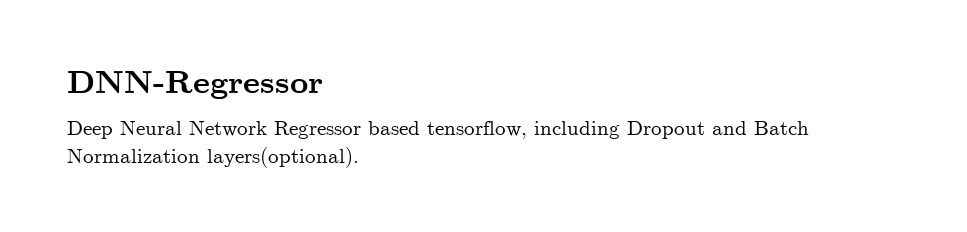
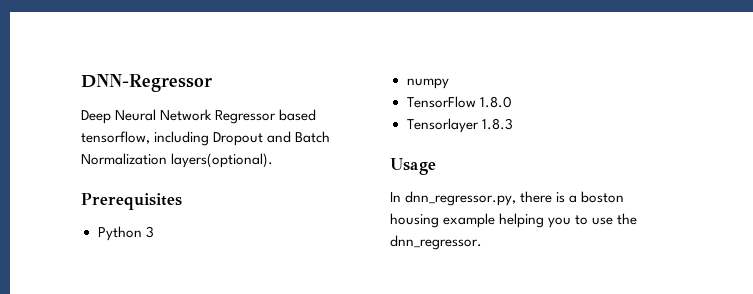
(359, 157) none -> [81,193,182,210] [97,226,154,241] [406,78,449,89] [406,96,512,108] [406,118,513,133] [390,158,436,175] [390,191,625,206] [390,213,638,228] [390,235,482,250] // Prerequisites // Python 3 // numpy // TensorFlow 1.8.0 // Tensorlayer 1.8.3 // Usage // In dnn_regressor.py, there is a boston housing example helping you to use the dnn_regressor.

